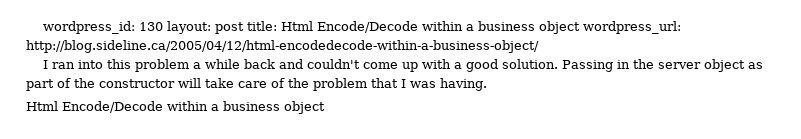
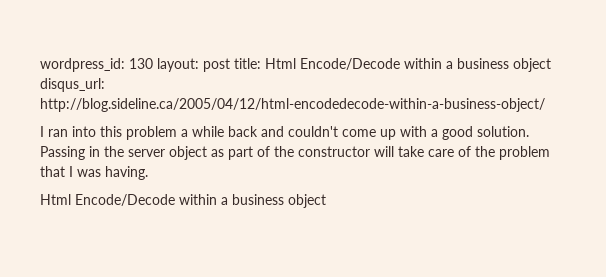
[582,21,681,34] wordpress_url: -> [40,78,105,92] disqus_url:

